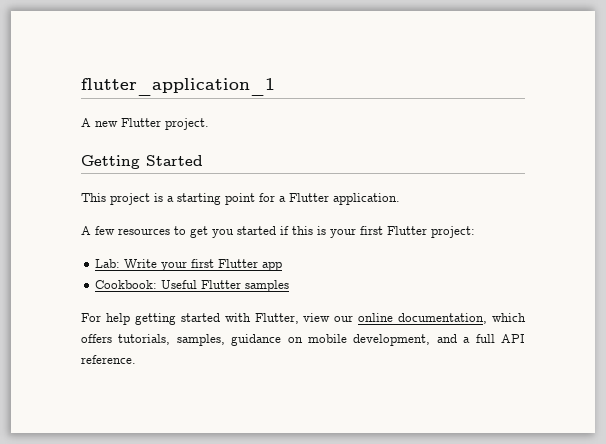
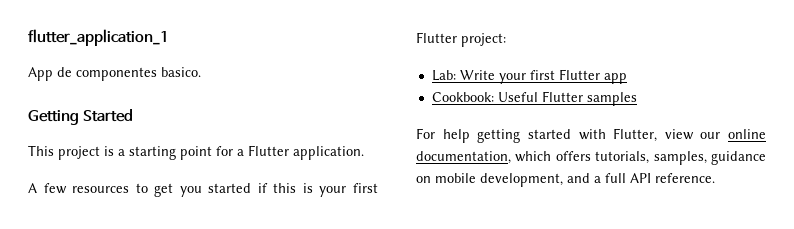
[81,118,209,130] A new Flutter project. -> [28,67,201,81] App de componentes basico.

